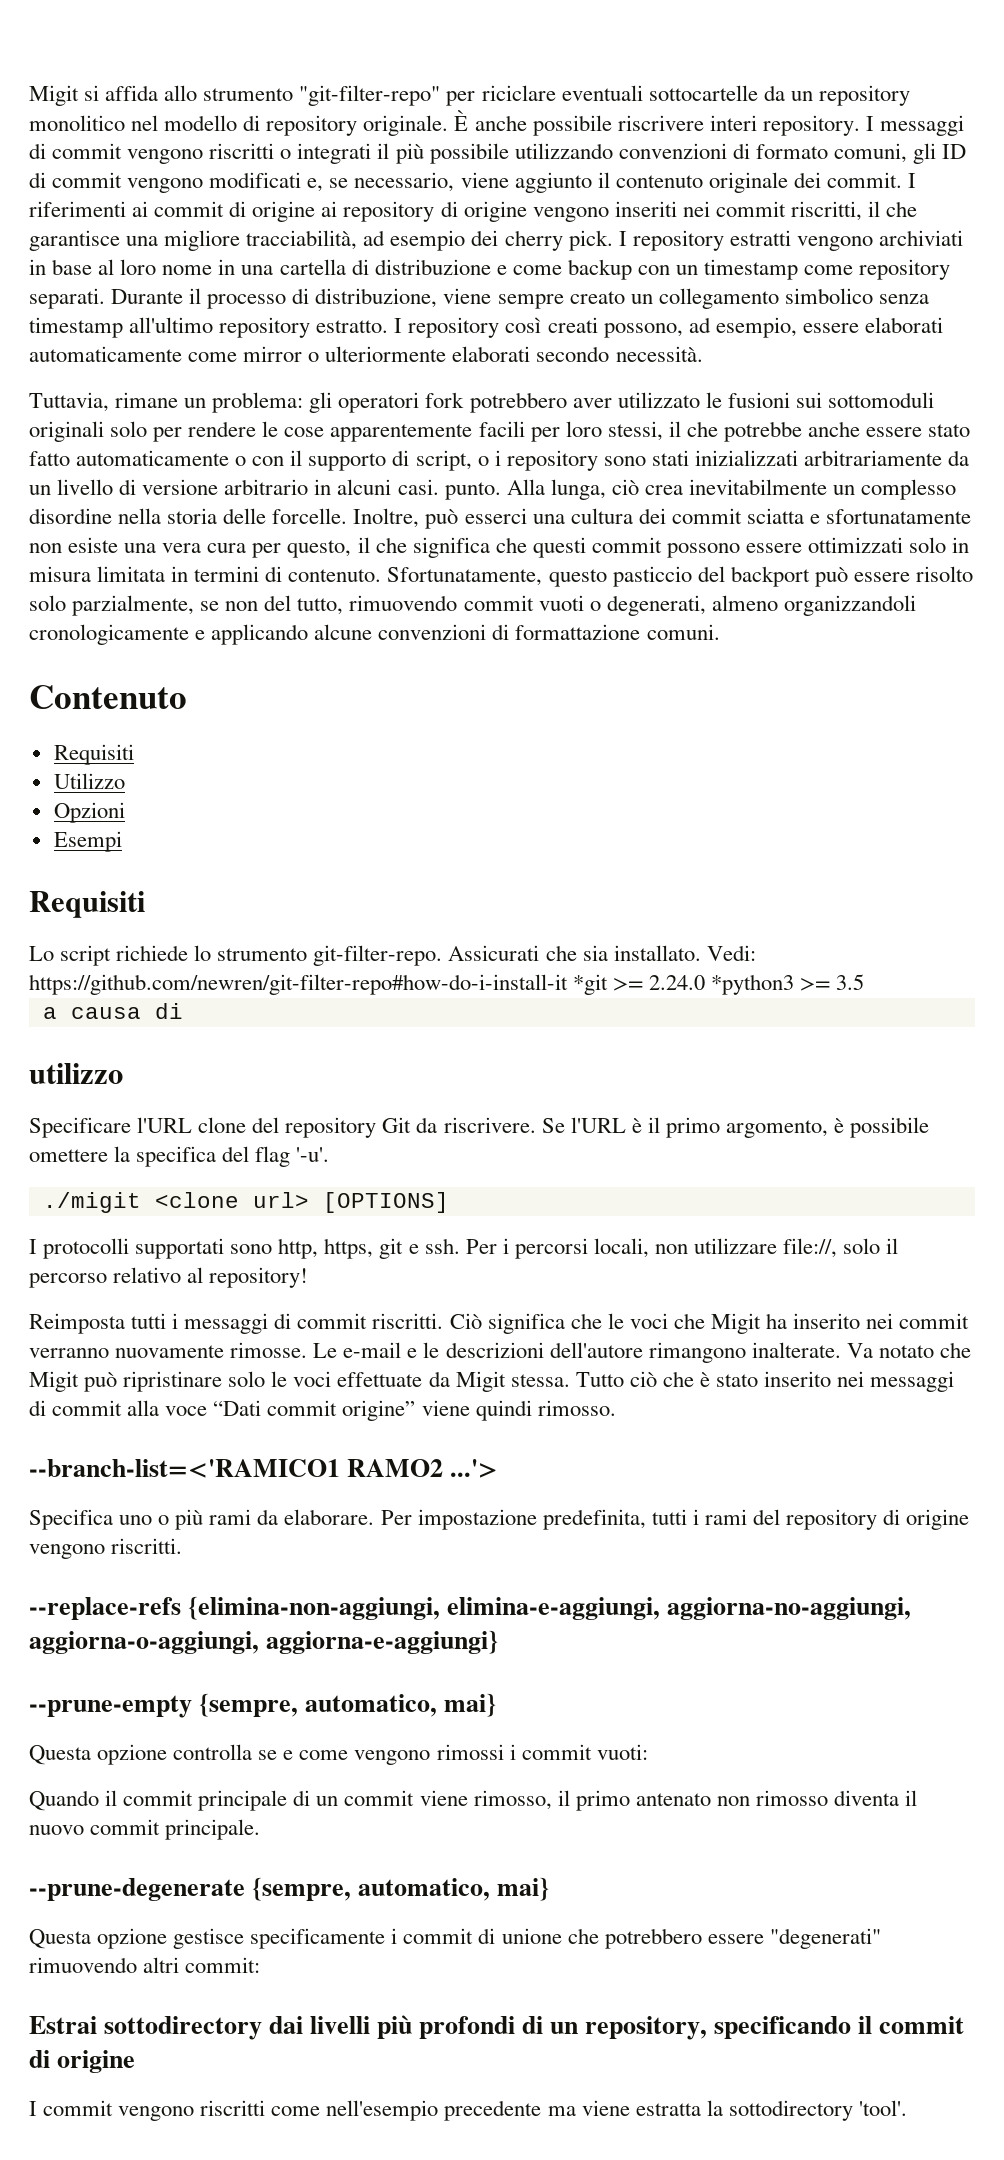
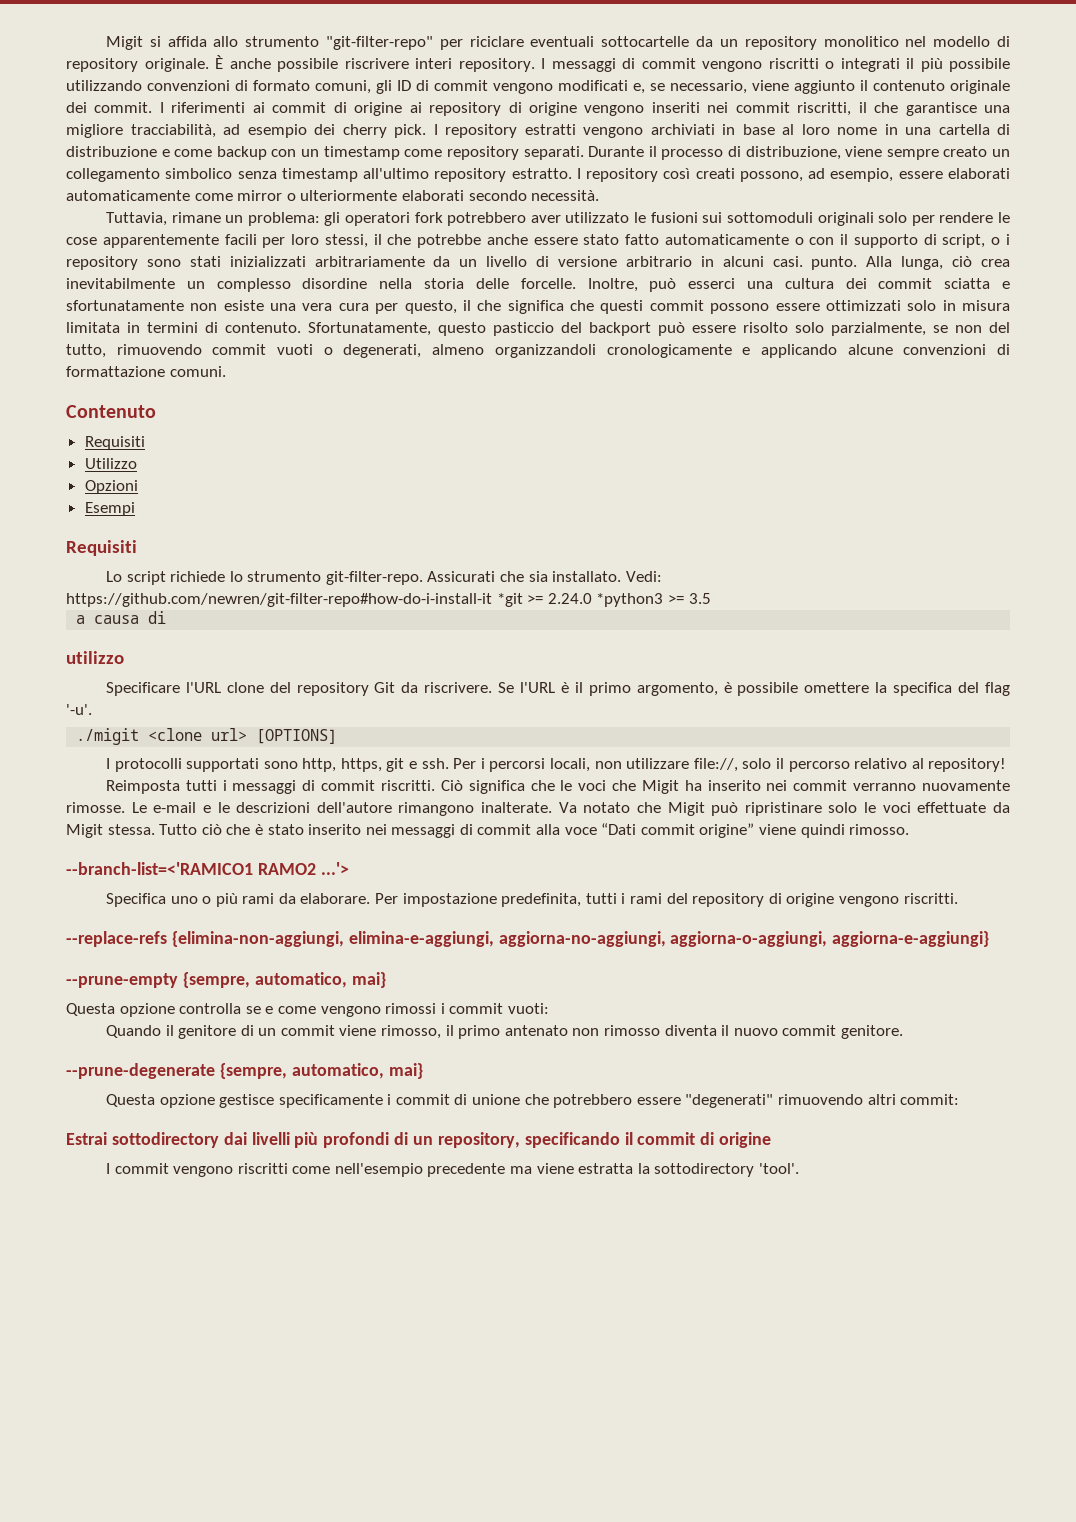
[123,1790,288,1811] commit principale -> [178,1025,237,1039] genitore
[165,1819,261,1840] principale. -> [840,1025,903,1039] genitore.

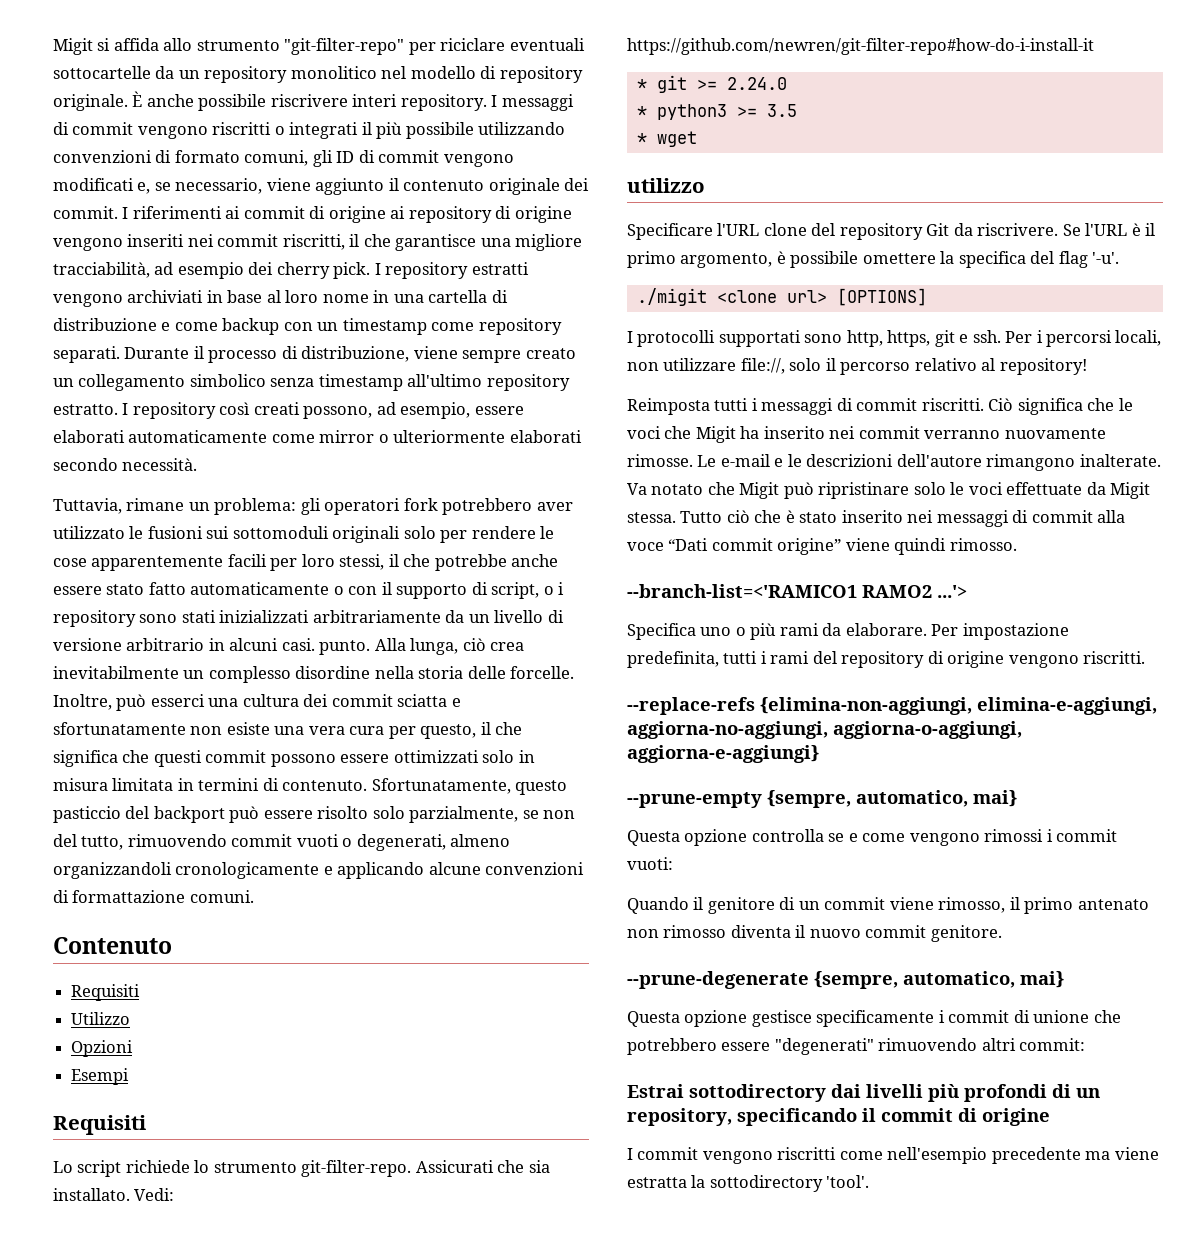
[496,593,523,607] *git -> [636,75,687,93] // * git
[596,593,664,607] *python3 -> [636,104,727,120] // * python3
[76,611,167,624] a causa di -> [636,131,697,147] * wget

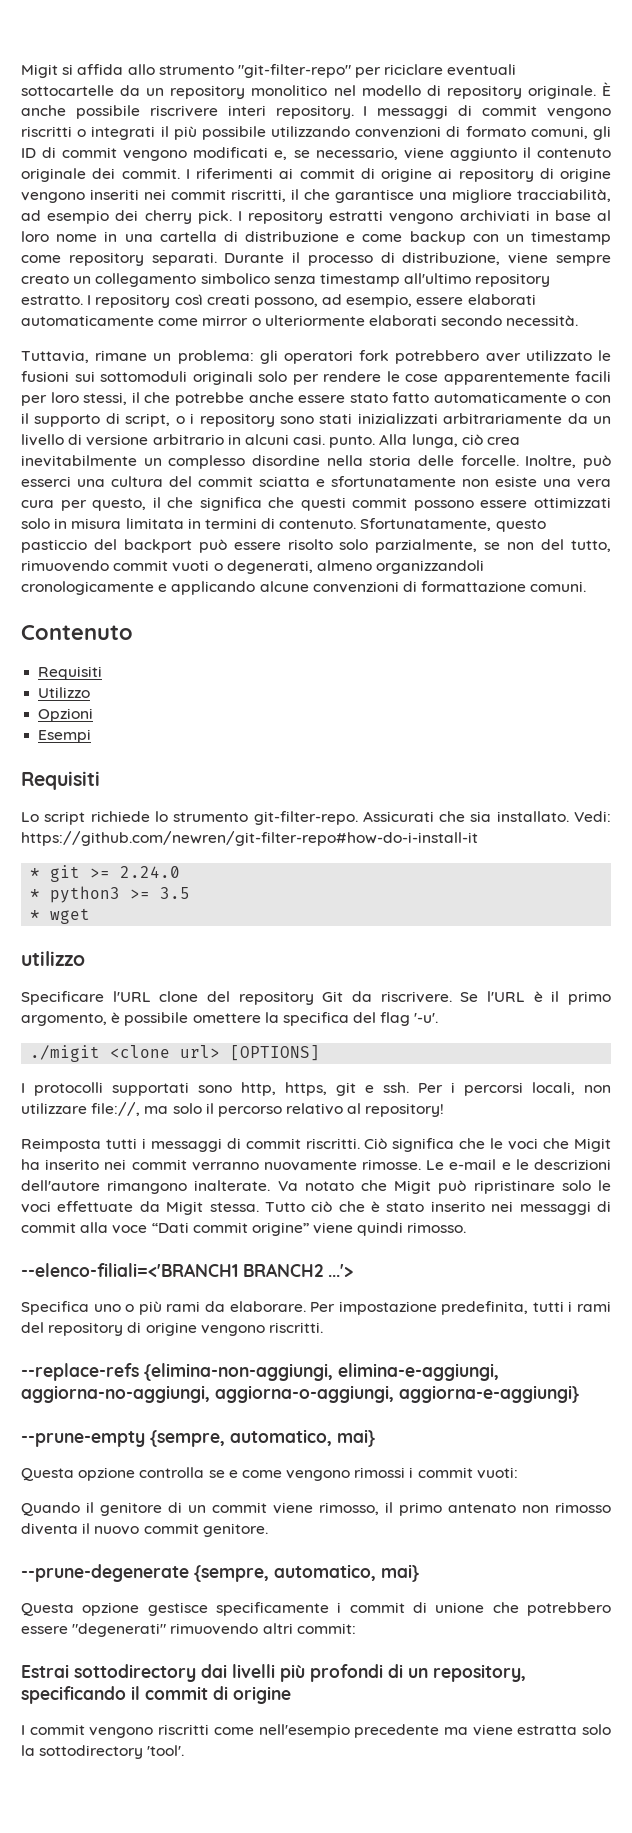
[303,694,329,707] dei -> [169,476,192,487] del
(785, 366) none -> [144,1106,169,1114] ma
[627,584,932,598] --branch-list=<'RAMICO1 RAMO2 -> [21,1263,323,1277] --elenco-filiali=<'BRANCH1 BRANCH2
(687, 1182) none -> [582,1724,611,1735] solo

